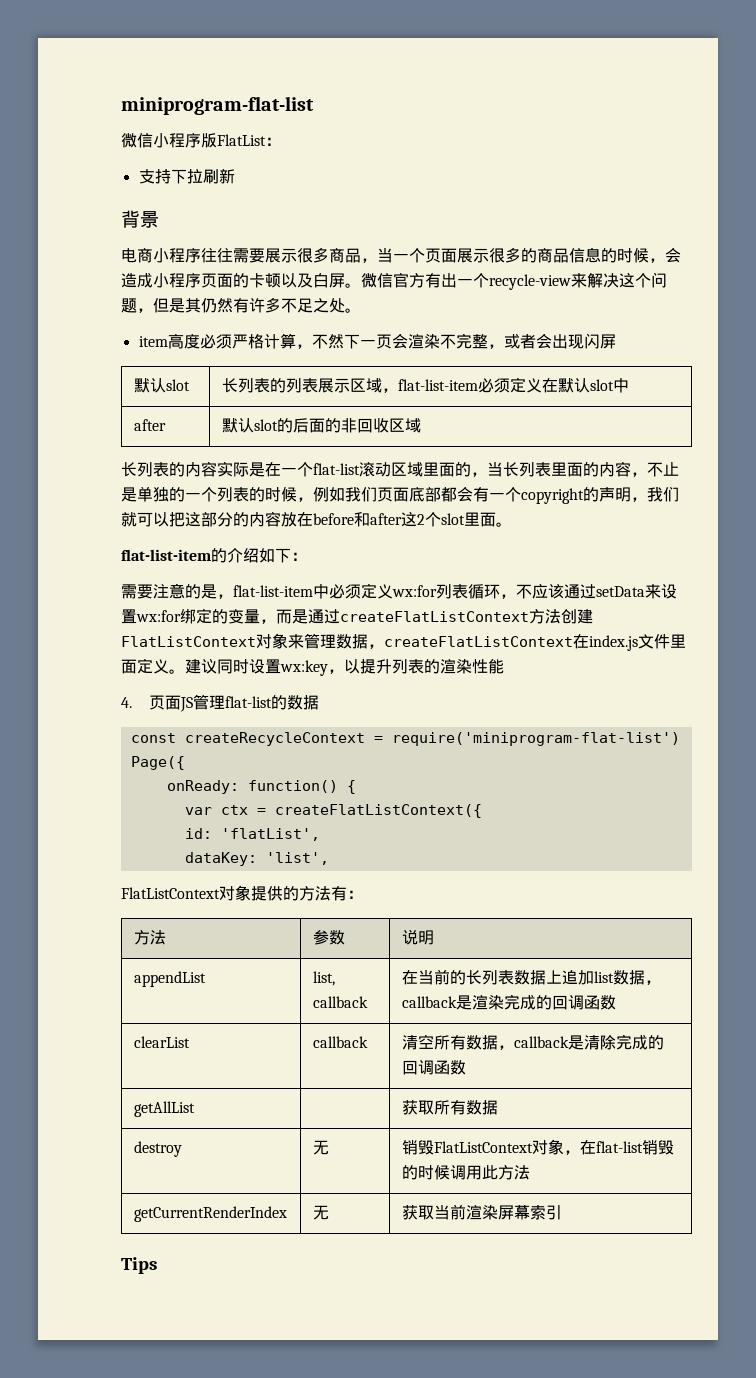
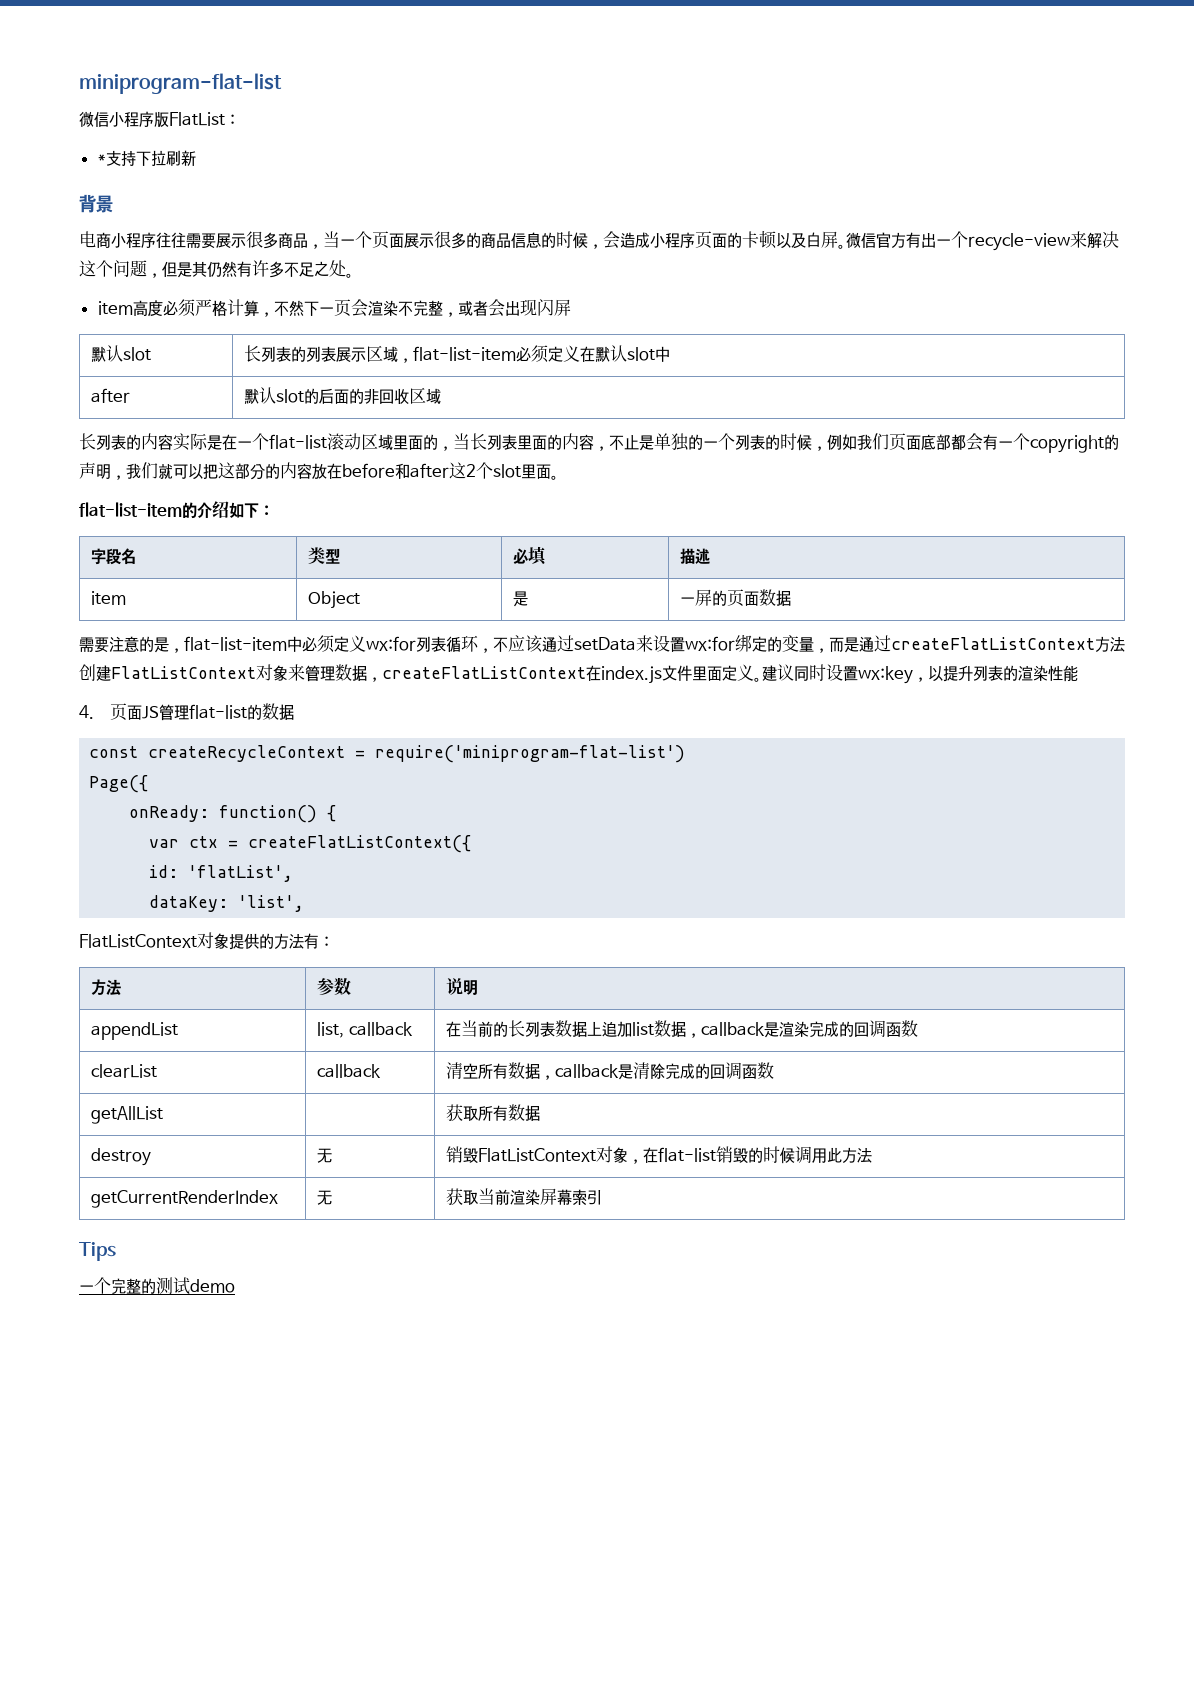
(281, 141) none -> [97,154,106,164] *
(307, 556) none -> [91,548,137,565] [308,547,341,564] [513,546,549,566] [680,548,711,564] [91,591,127,605] [308,591,361,609] [513,591,529,607] [680,589,792,607] // 字段名 | 类型 | 必填 | 描述 // item | Object | 是 | 一屏的页面数据
(157, 1265) none -> [79,1277,235,1295] // 一个完整的测试demo

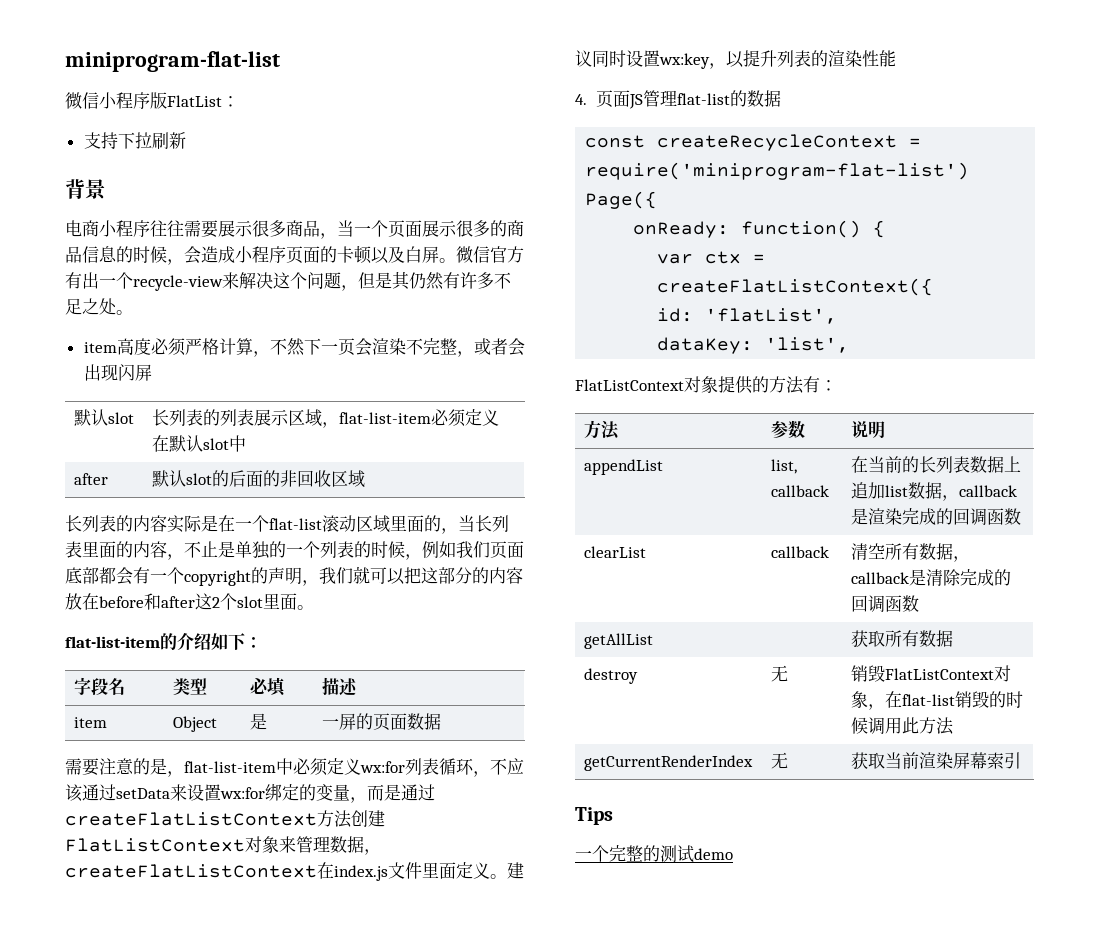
[97,154,106,164] * -> (239, 101) none

